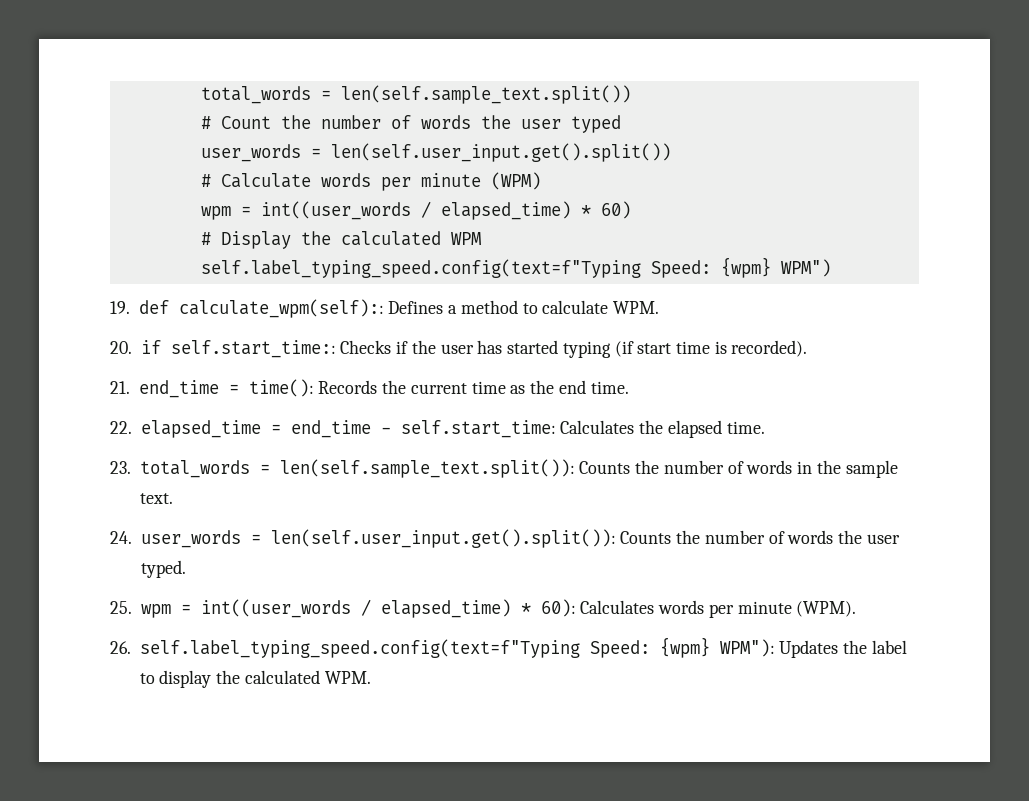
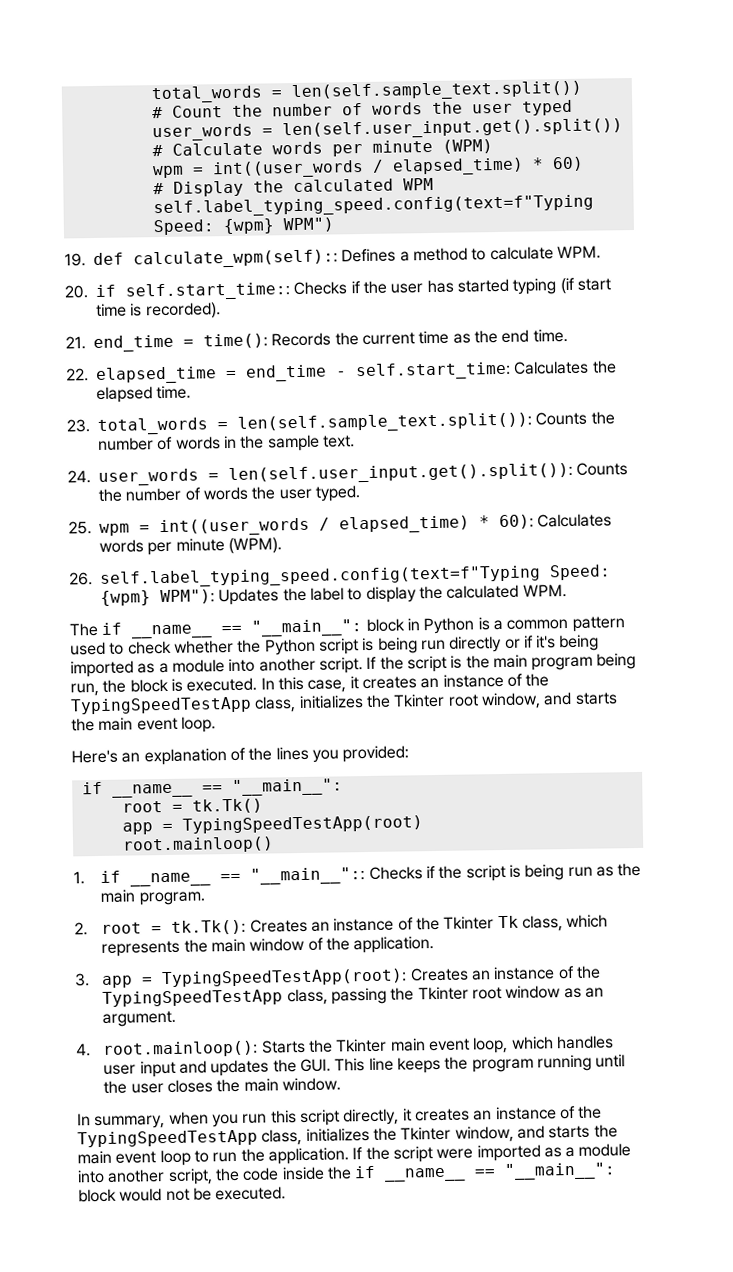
(371, 677) none -> [69,616,625,639] [70,634,600,656] [70,652,637,678] [70,673,550,697] [70,691,618,715] [71,716,216,733] [71,745,410,766] [81,778,343,798] [121,798,263,814] [121,815,423,835] [121,836,274,854] [73,862,642,887] [100,889,205,906] [74,914,609,936] [101,936,435,957] [74,965,602,988] [102,985,604,1007] [102,1010,177,1027] [76,1035,614,1058] [103,1054,626,1078] [103,1077,342,1094] [77,1105,603,1130] [77,1124,618,1148] [77,1143,632,1167] [77,1162,617,1186] [78,1186,287,1203] // The if __name__ == "__main__": block in Python is a common pattern used to check whether the Python script is being run directly or if it's being imported as a module into another script. If the script is the main program being run, the block is executed. In this case, it creates an instance of the TypingSpeedTestApp class, initializes the Tkinter root window, and starts the main event loop. // Here's an explanation of the lines you provided: // if __name__ == "__main__": // root = tk.Tk() // app = TypingSpeedTestApp(root) // root.mainloop() // 1. if __name__ == "__main__":: Checks if the script is being run as the main program. // 2. root = tk.Tk(): Creates an instance of the Tkinter Tk class, which represents the main window of the application. // 3. app = TypingSpeedTestApp(root): Creates an instance of the TypingSpeedTestApp class, passing the Tkinter root window as an argument. // 4. root.mainloop(): Starts the Tkinter main event loop, which handles user input and updates the GUI. This line keeps the program running until the user closes the main window. // In summary, when you run this script directly, it creates an instance of the TypingSpeedTestApp class, initializes the Tkinter window, and starts the main event loop to run the application. If the script were imported as a module into another script, the code inside the if __name__ == "__main__": block would not be executed.

